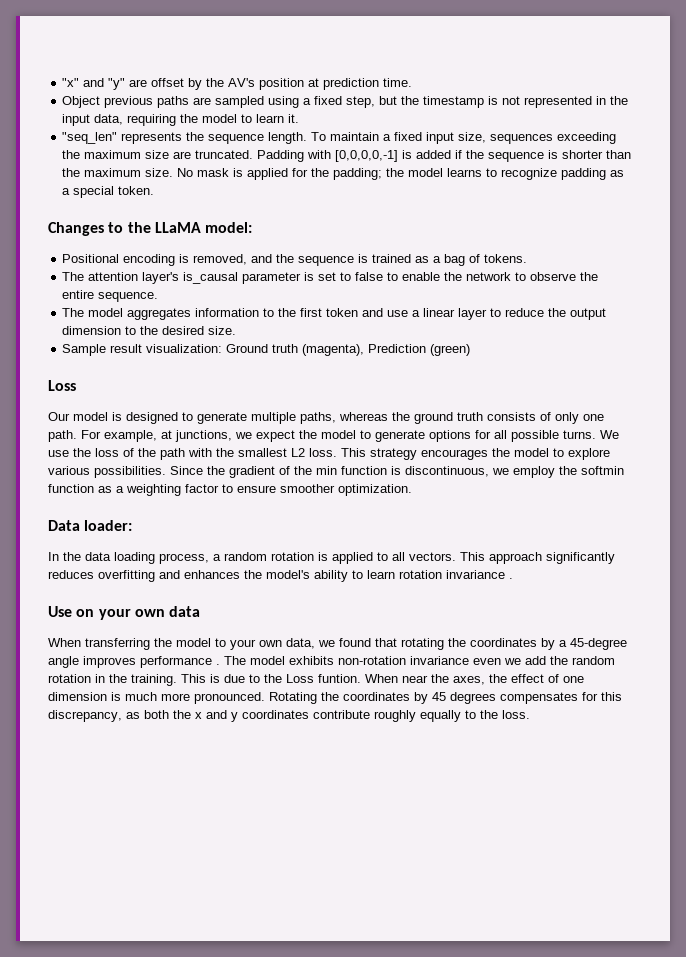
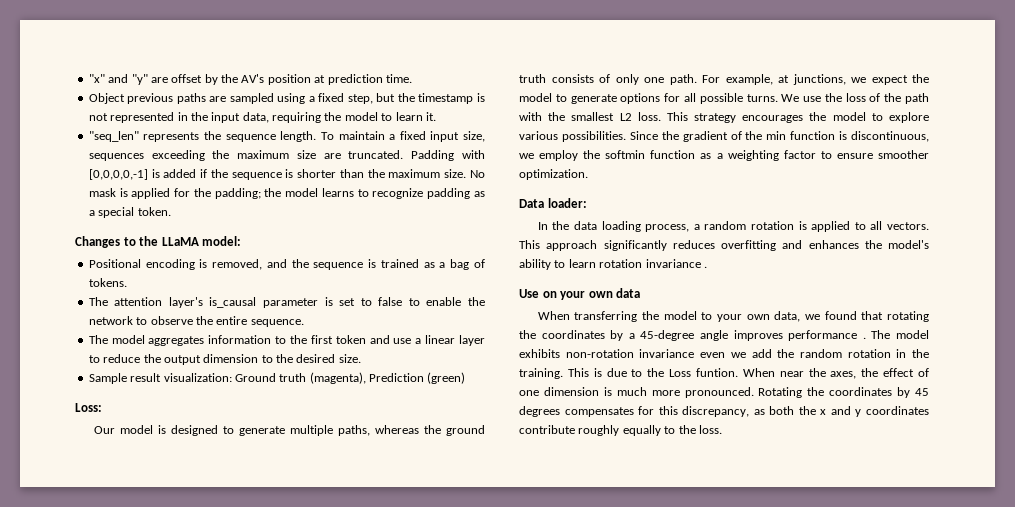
[48,380,76,391] Loss -> [75,403,102,412] Loss:

